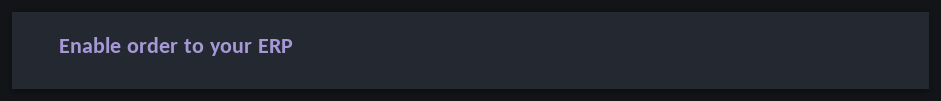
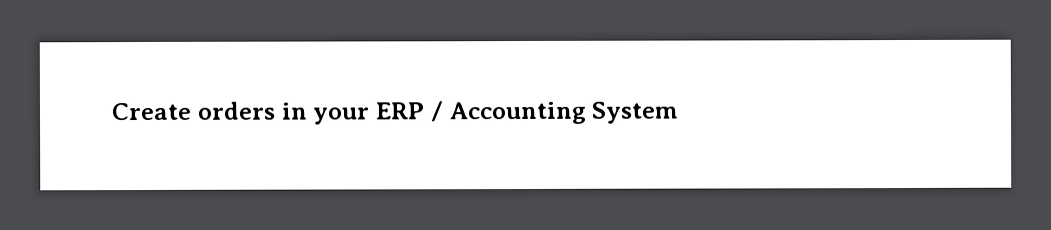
[59,37,293,56] Enable order to your ERP -> [111,101,680,125] Create orders in your ERP / Accounting System

